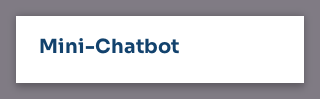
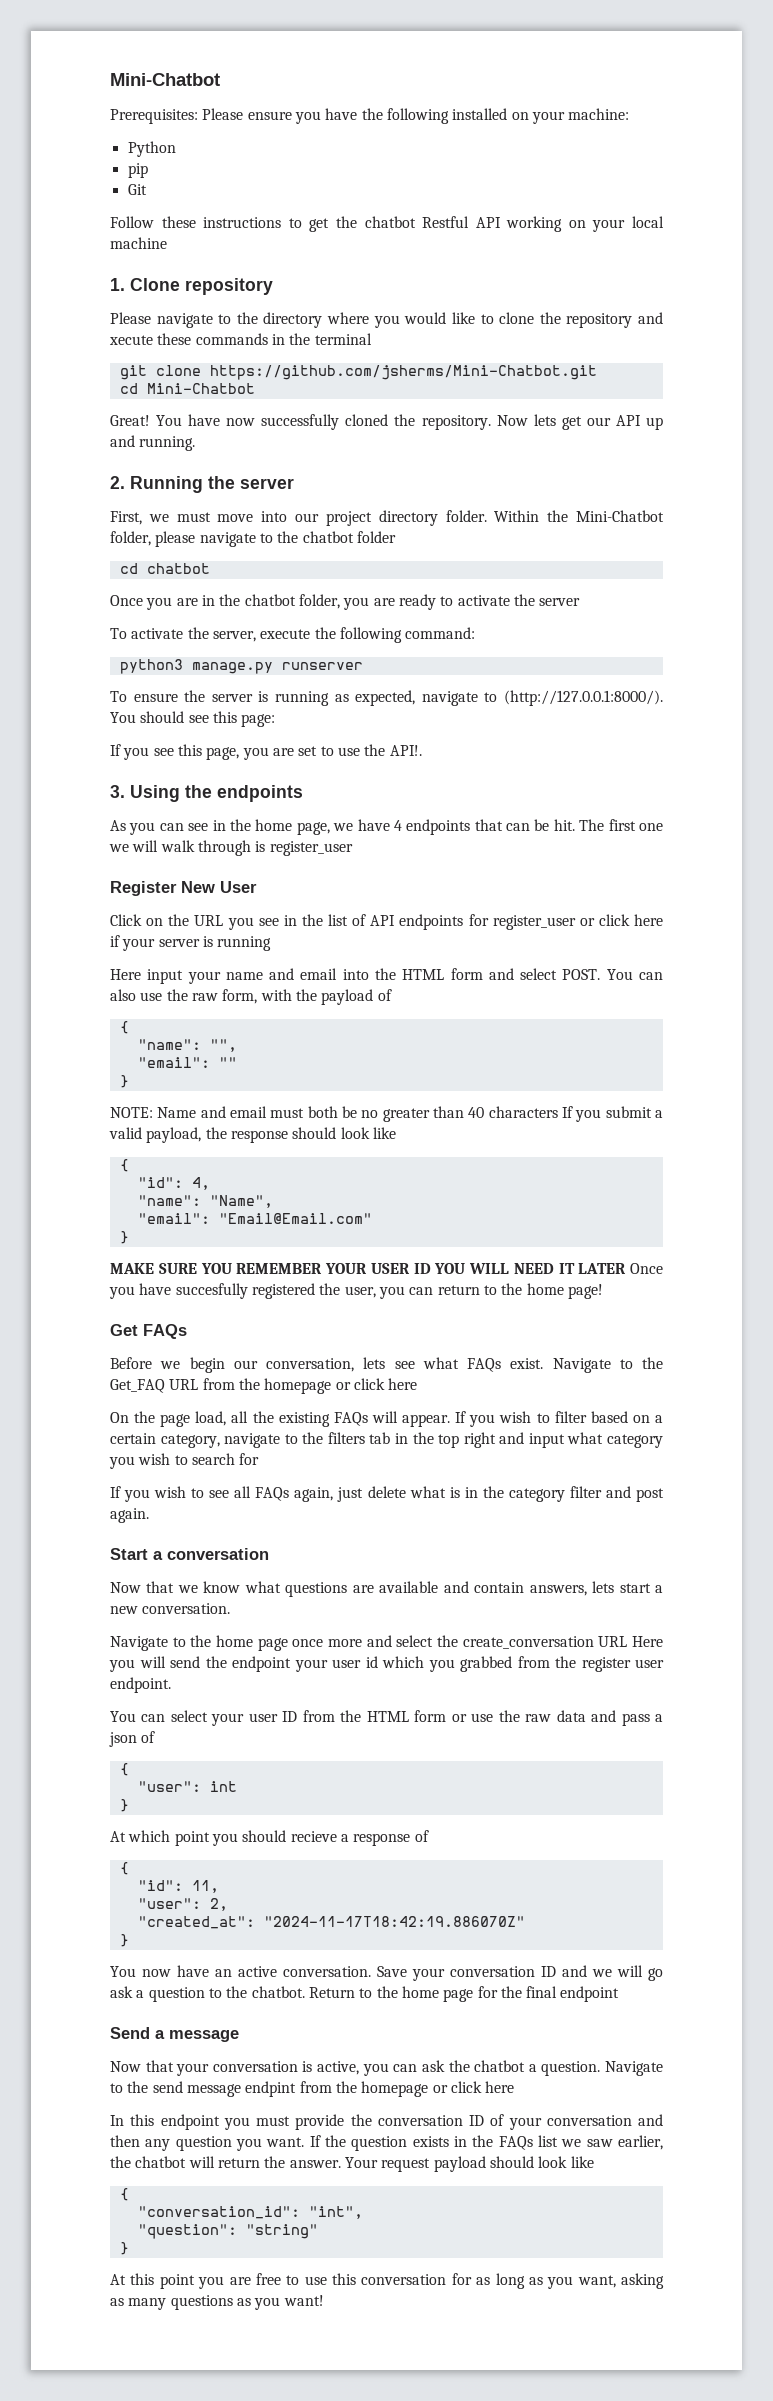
[39,38,179,54] Mini-Chatbot -> [110,73,220,86] [110,108,630,124] [127,141,176,157] [127,163,148,178] [127,184,147,195] [110,216,664,232] [110,237,167,249] [110,278,273,295] [110,312,664,328] [109,333,372,345] [119,365,597,380] [119,383,255,394] [110,414,664,430] [110,435,196,451] [110,476,294,493] [110,510,664,526] [110,531,396,547] [119,563,210,574] [110,594,581,610] [110,627,476,643] [119,659,363,674] [110,690,663,706] [110,711,276,727] [110,744,422,760] [110,785,303,802] [110,819,664,835] [109,840,353,856] [110,881,257,896] [110,914,663,930] [110,935,272,951] [110,968,663,984] [110,989,392,1005] [119,1021,129,1034] [137,1039,237,1052] [137,1057,237,1068] [119,1075,129,1088] [110,1106,663,1122] [109,1127,396,1143] [119,1159,129,1172] [137,1177,210,1190] [137,1195,273,1208] [137,1213,372,1224] [119,1231,129,1244] [110,1263,663,1274] [109,1283,603,1299] [110,1324,187,1339] [110,1357,663,1373] [110,1378,418,1394] [110,1411,663,1427] [110,1432,663,1448] [109,1453,260,1469] [110,1486,664,1502] [110,1508,149,1523] [110,1548,269,1560] [110,1581,663,1597] [110,1603,231,1614] [110,1635,663,1651] [109,1656,664,1672] [110,1677,171,1693] [110,1710,663,1726] [109,1731,156,1747] [119,1763,129,1776] [137,1781,237,1792] [119,1799,129,1812] [110,1830,429,1846] [119,1862,129,1875] [137,1880,219,1893] [137,1898,228,1911] [137,1916,525,1929] [119,1934,129,1947] [110,1965,663,1981] [110,1986,620,2002] [110,2027,239,2042] [110,2060,664,2076] [110,2081,515,2097] [110,2114,663,2130] [110,2135,663,2151] [110,2156,594,2172] [119,2188,129,2201] [137,2206,363,2219] [137,2224,318,2239] [119,2242,129,2255] [110,2273,664,2289] [110,2295,324,2310] Mini-Chatbot // Prerequisites: Please ensure you have the following installed on your machine: // Python // pip // Git // Follow these instructions to get the chatbot Restful API working on your local machine // 1. Clone repository // Please navigate to the directory where you would like to clone the repository and xecute these commands in the terminal // git clone https://github.com/jsherms/Mini-Chatbot.git // cd Mini-Chatbot // Great! You have now successfully cloned the repository. Now lets get our API up and running. // 2. Running the server // First, we must move into our project directory folder. Within the Mini-Chatbot folder, please navigate to the chatbot folder // cd chatbot // Once you are in the chatbot folder, you are ready to activate the server // To activate the server, execute the following command: // python3 manage.py runserver // To ensure the server is running as expected, navigate to (http://127.0.0.1:8000/). You should see this page: // If you see this page, you are set to use the API!. // 3. Using the endpoints // As you can see in the home page, we have 4 endpoints that can be hit. The first one we will walk through is register_user // Register New User // Click on the URL you see in the list of API endpoints for register_user or click here if your server is running // Here input your name and email into the HTML form and select POST. You can also use the raw form, with the payload of // { // "name": "", // "email": "" // } // NOTE: Name and email must both be no greater than 40 characters If you submit a valid payload, the response should look like // { // "id": 4, // "name": "Name", // "email": "Email@Email.com" // } // MAKE SURE YOU REMEMBER YOUR USER ID YOU WILL NEED IT LATER Once you have succesfully registered the user, you can return to the home page! // Get FAQs // Before we begin our conversation, lets see what FAQs exist. Navigate to the Get_FAQ URL from the homepage or click here // On the page load, all the existing FAQs will appear. If you wish to filter based on a certain category, navigate to the filters tab in the top right and input what category you wish to search for // If you wish to see all FAQs again, just delete what is in the category filter and post again. // Start a conversation // Now that we know what questions are available and contain answers, lets start a new conversation. // Navigate to the home page once more and select the create_conversation URL Here you will send the endpoint your user id which you grabbed from the register user endpoint. // You can select your user ID from the HTML form or use the raw data and pass a json of // { // "user": int // } // At which point you should recieve a response of // { // "id": 11, // "user": 2, // "created_at": "2024-11-17T18:42:19.886070Z" // } // You now have an active conversation. Save your conversation ID and we will go ask a question to the chatbot. Return to the home page for the final endpoint // Send a message // Now that your conversation is active, you can ask the chatbot a question. Navigate to the send message endpint from the homepage or click here // In this endpoint you must provide the conversation ID of your conversation and then any question you want. If the question exists in the FAQs list we saw earlier, the chatbot will return the answer. Your request payload should look like // { // "conversation_id": "int", // "question": "string" // } // At this point you are free to use this conversation for as long as you want, asking as many questions as you want!

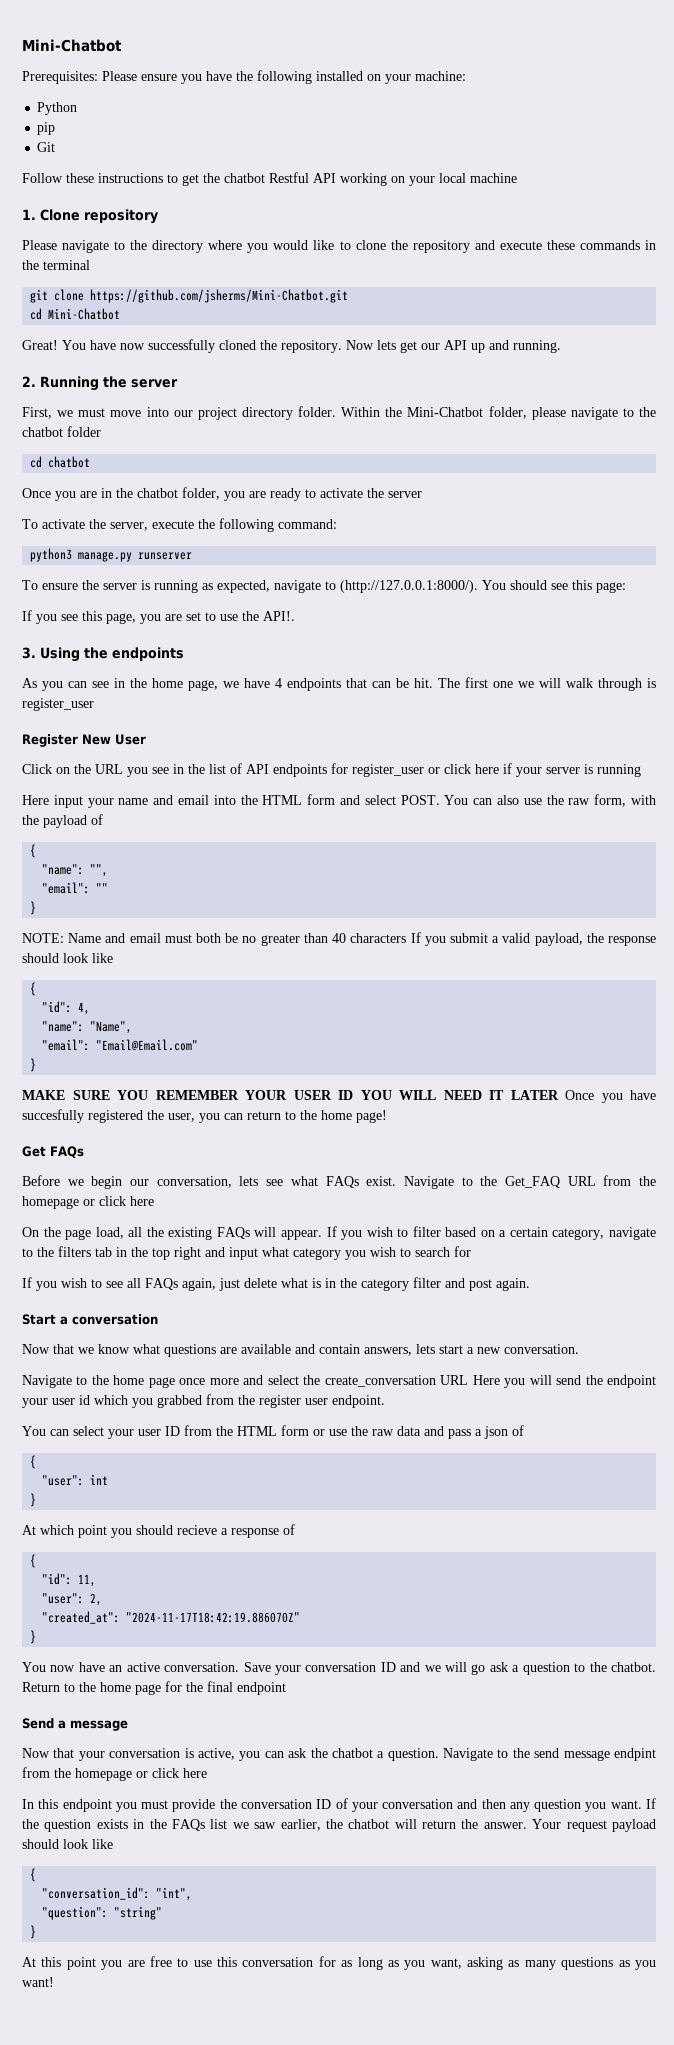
[109,335,153,345] xecute -> [499,241,542,250] execute

